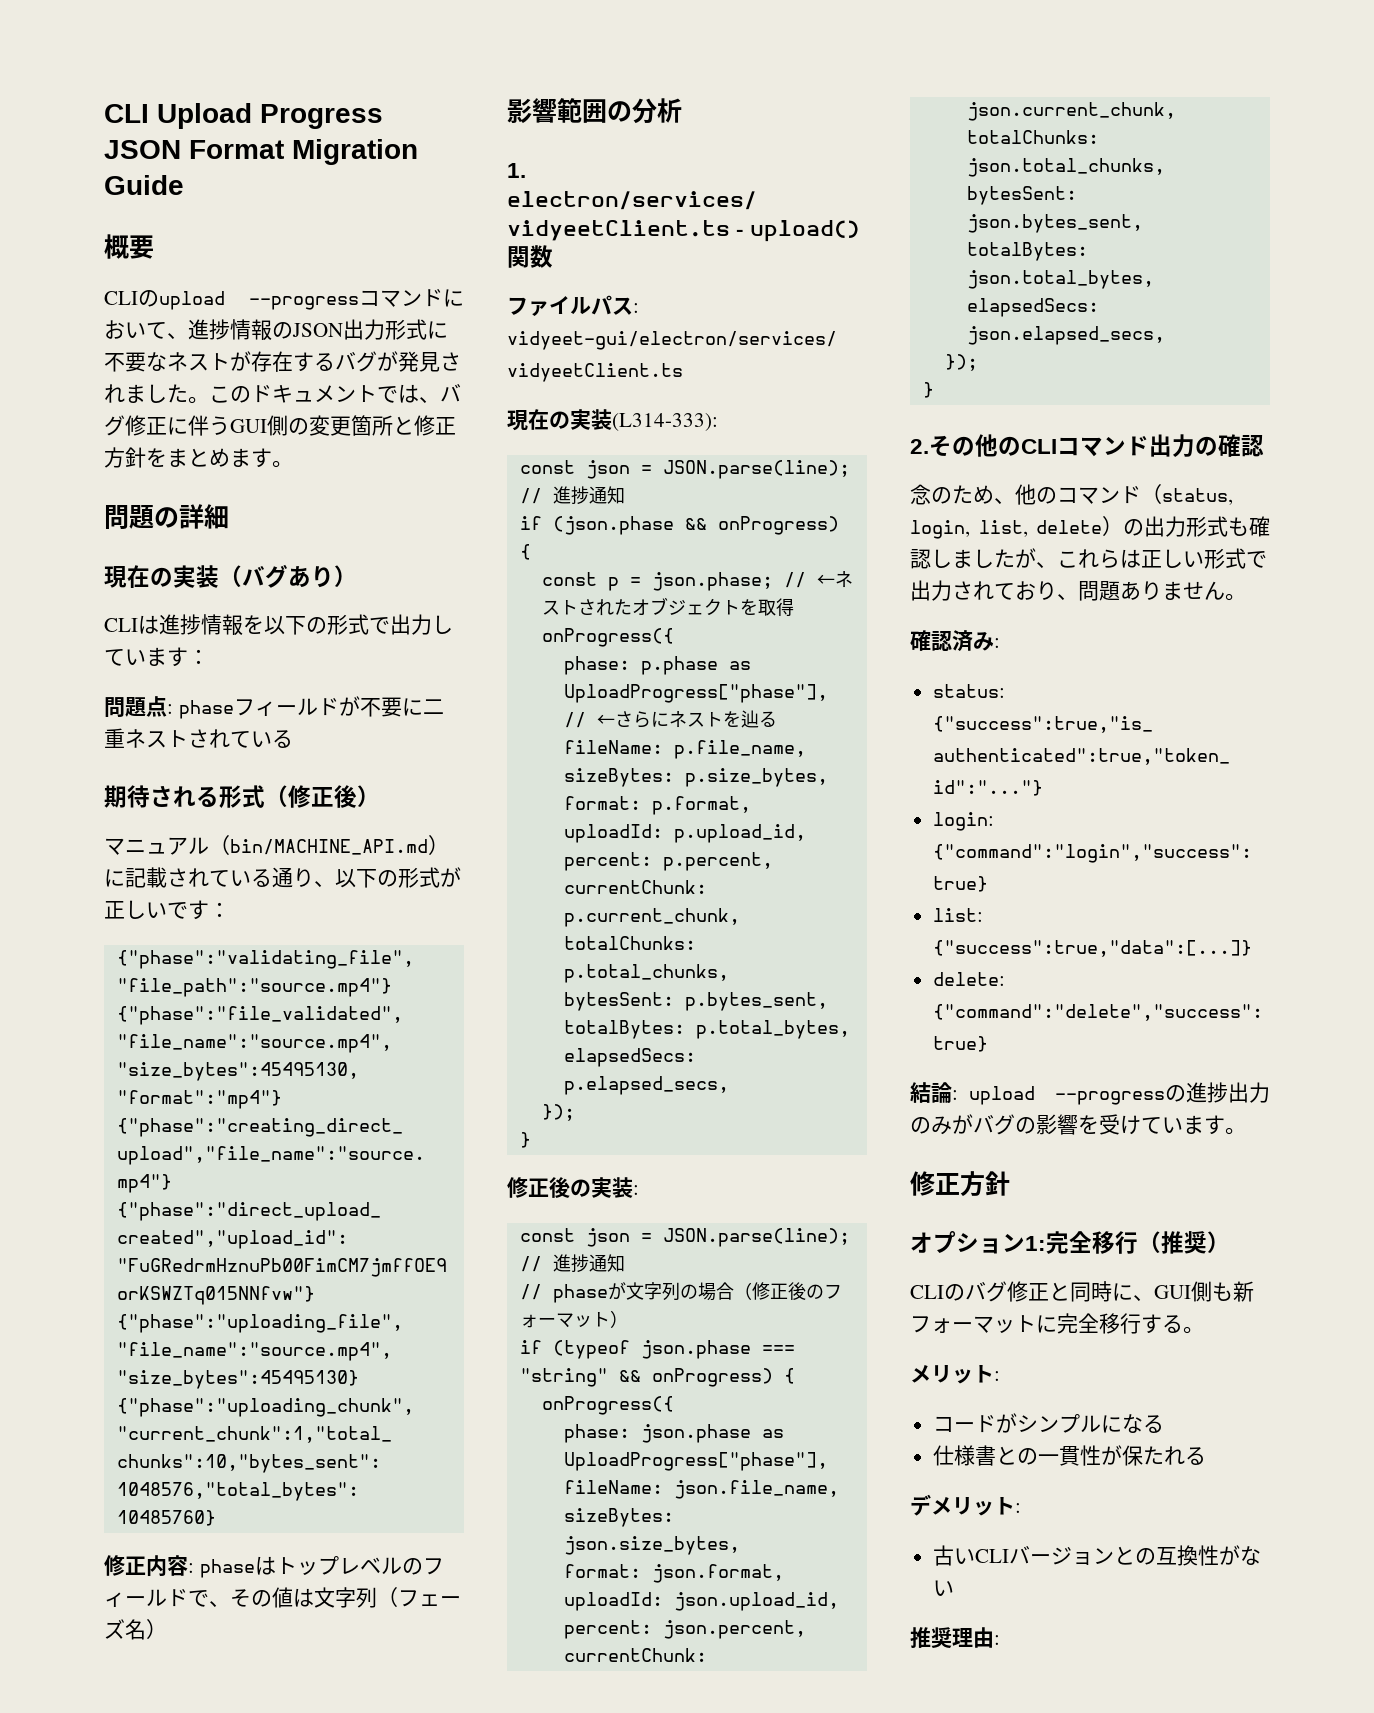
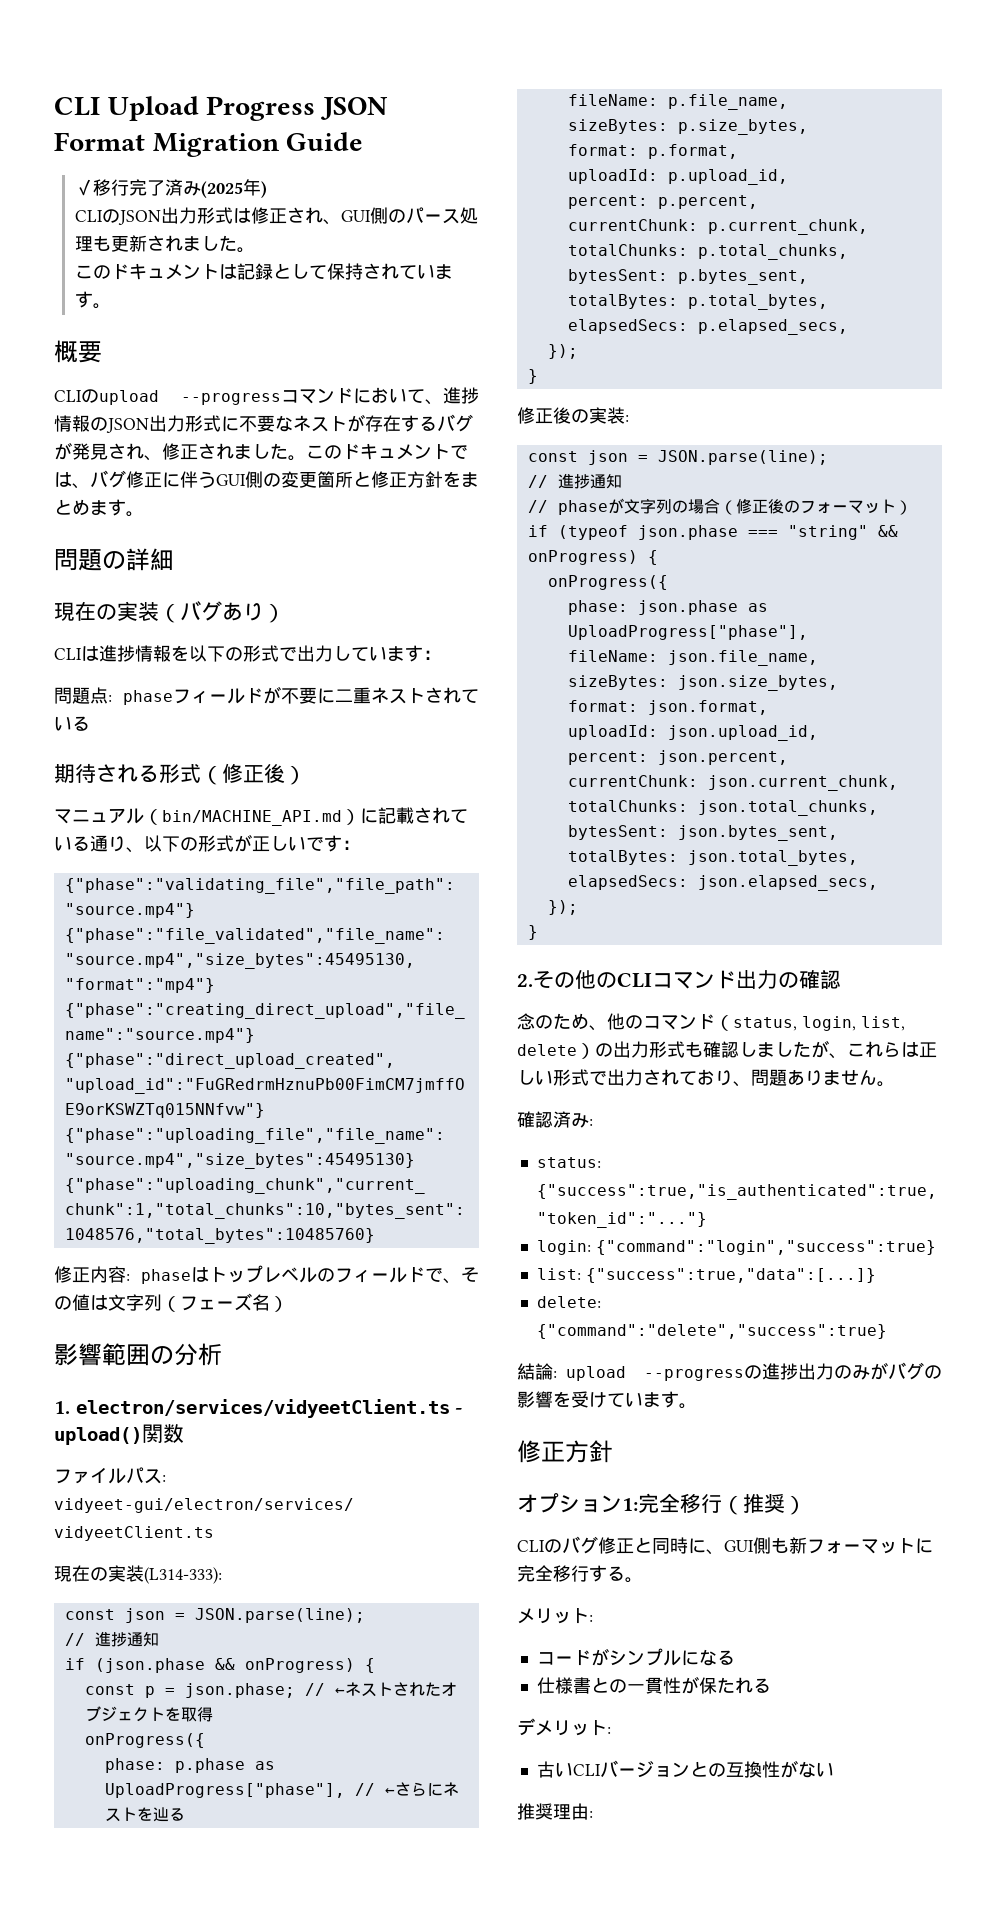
(184, 185) none -> [74,179,267,198] [74,207,478,225] [74,235,255,253] [74,263,453,280] [74,291,111,309] // ✓移行完了済み(2025年) // CLIのJSON出力形式は修正され、GUI側のパース処理も更新されました。 // このドキュメントは記録として保持されています。
(125, 393) none -> [144,443,234,461] 、修正され

